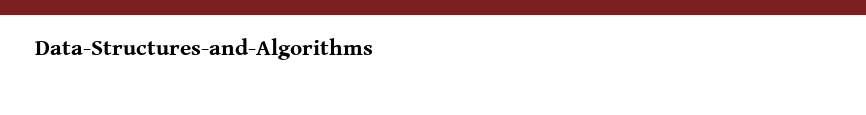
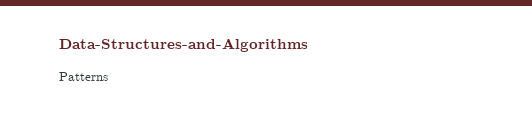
(373, 49) none -> [59,72,108,81] // Patterns

